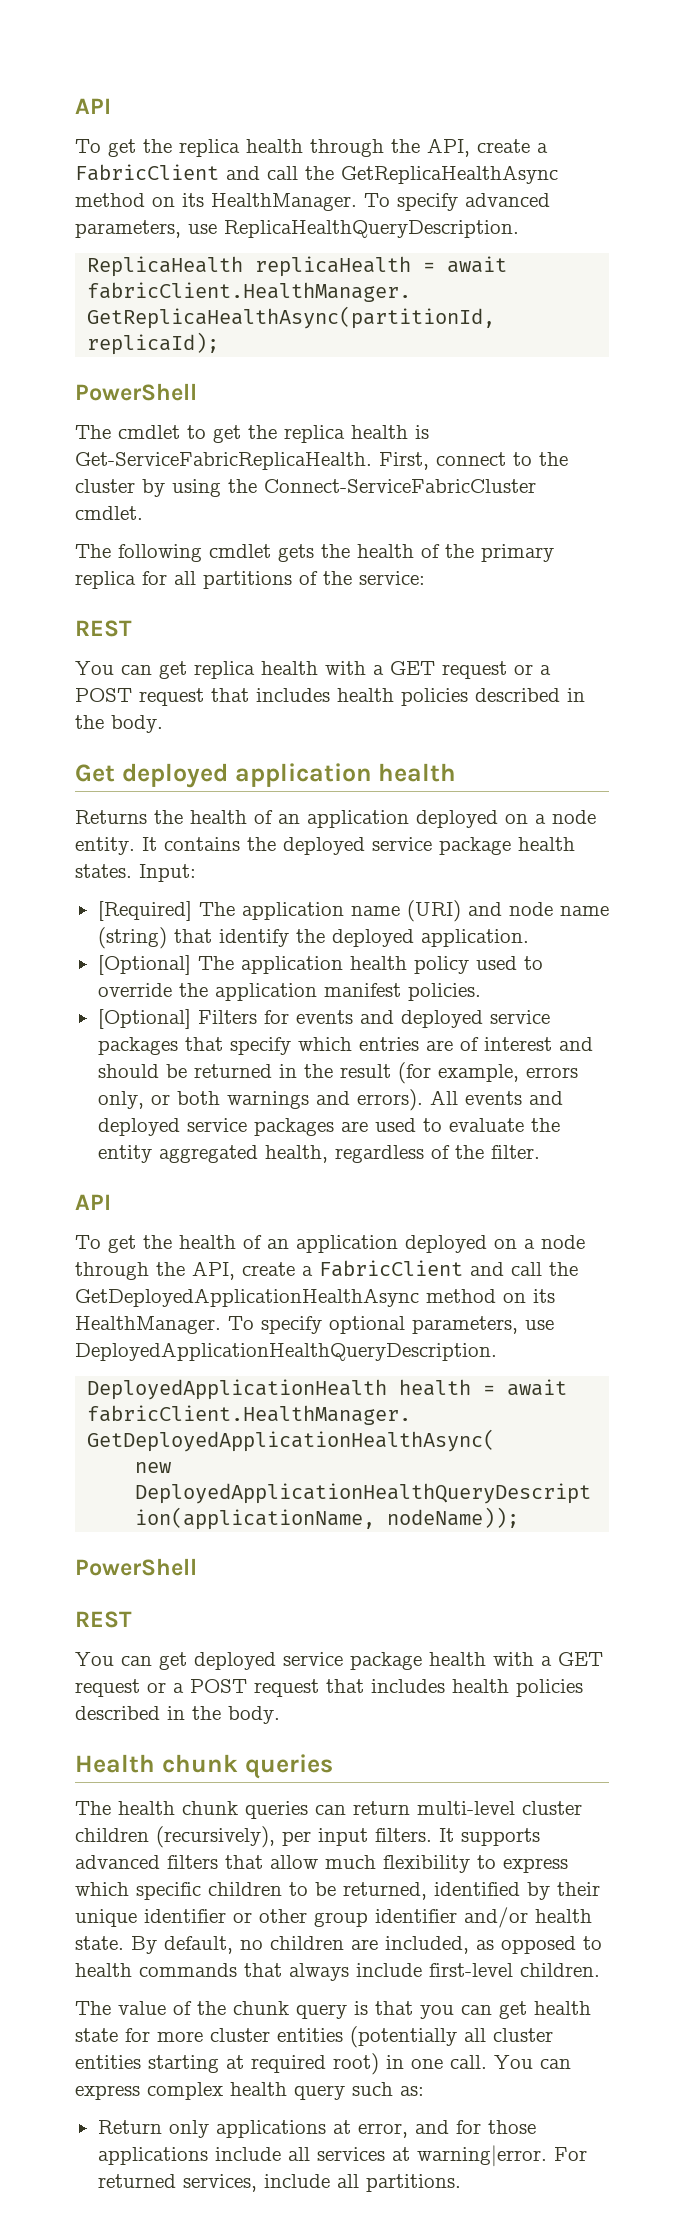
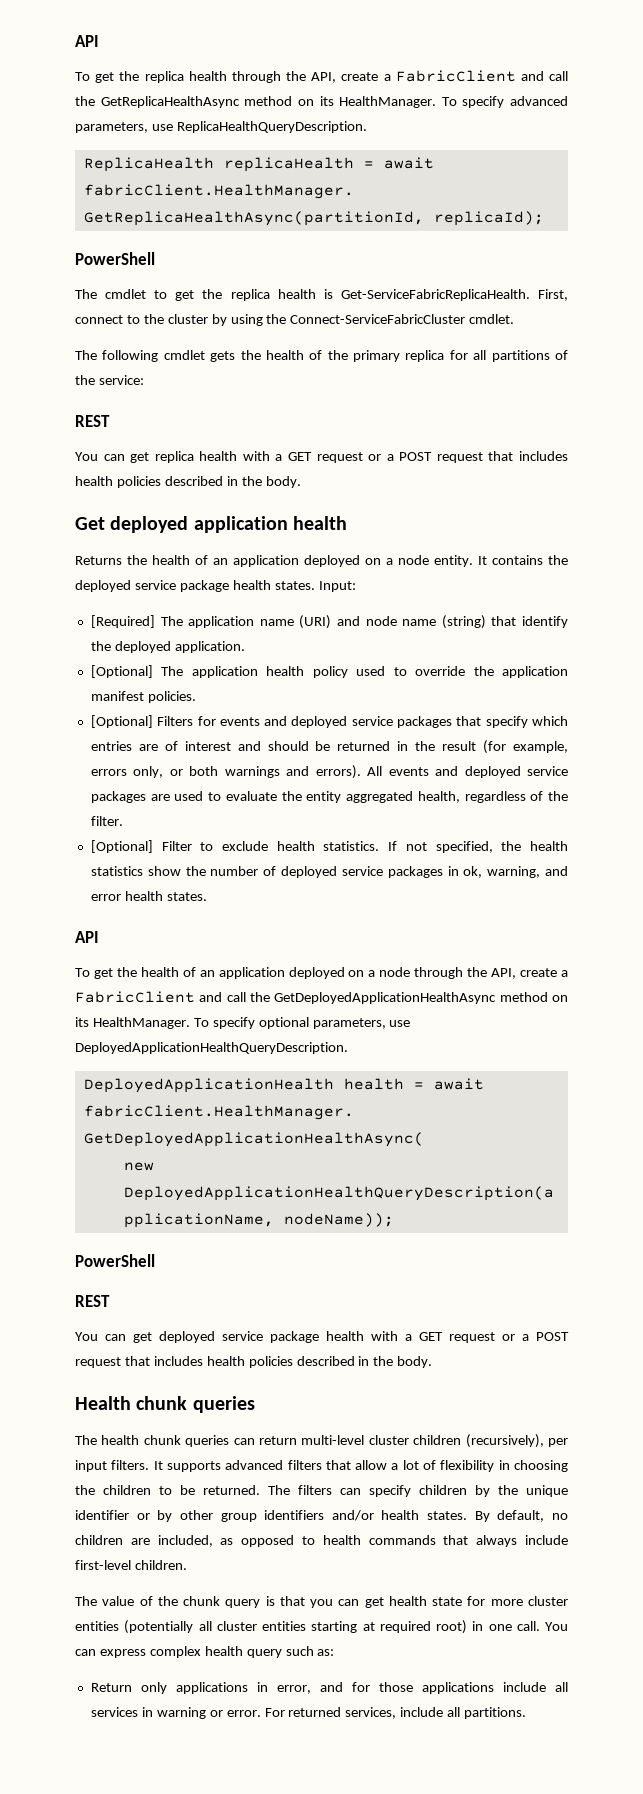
(540, 1152) none -> [90,840,568,853] [90,866,568,878] [90,891,207,901] // [Optional] Filter to exclude health statistics. If not specified, the health statistics show the number of deployed service packages in ok, warning, and error health states.
[325,1855,568,1873] [75,1882,600,1900] much flexibility to express which specific children to be returned, identified by their -> [391,1460,569,1472] [75,1485,518,1497] a lot of flexibility in choosing the children to be returned. The filters can specify children by the
(252, 1917) none -> [157,1510,173,1522] by
[375,1909,457,1923] identifier -> [264,1510,325,1520] identifiers
[75,1936,124,1950] state. -> [427,1511,468,1520] states.
[332,2120,351,2134] at -> [256,1682,268,1692] in
[391,2145,547,2167] at warning|error. -> [141,1707,261,1719] in warning or error.

